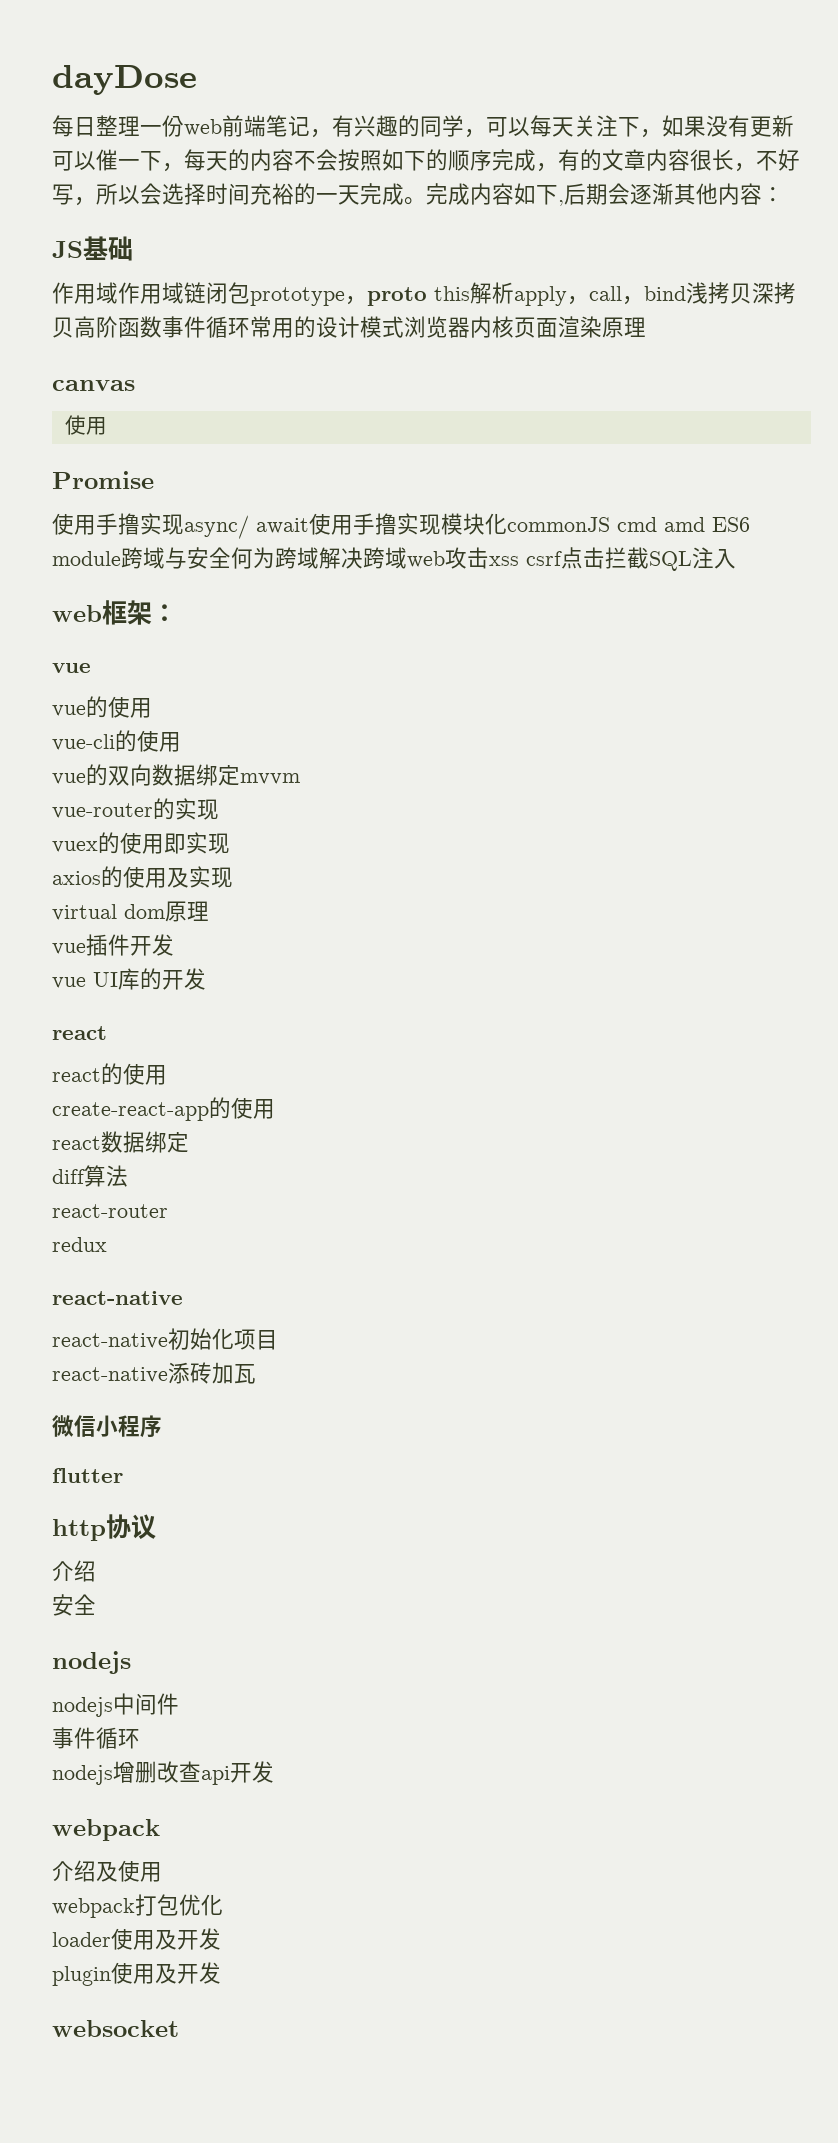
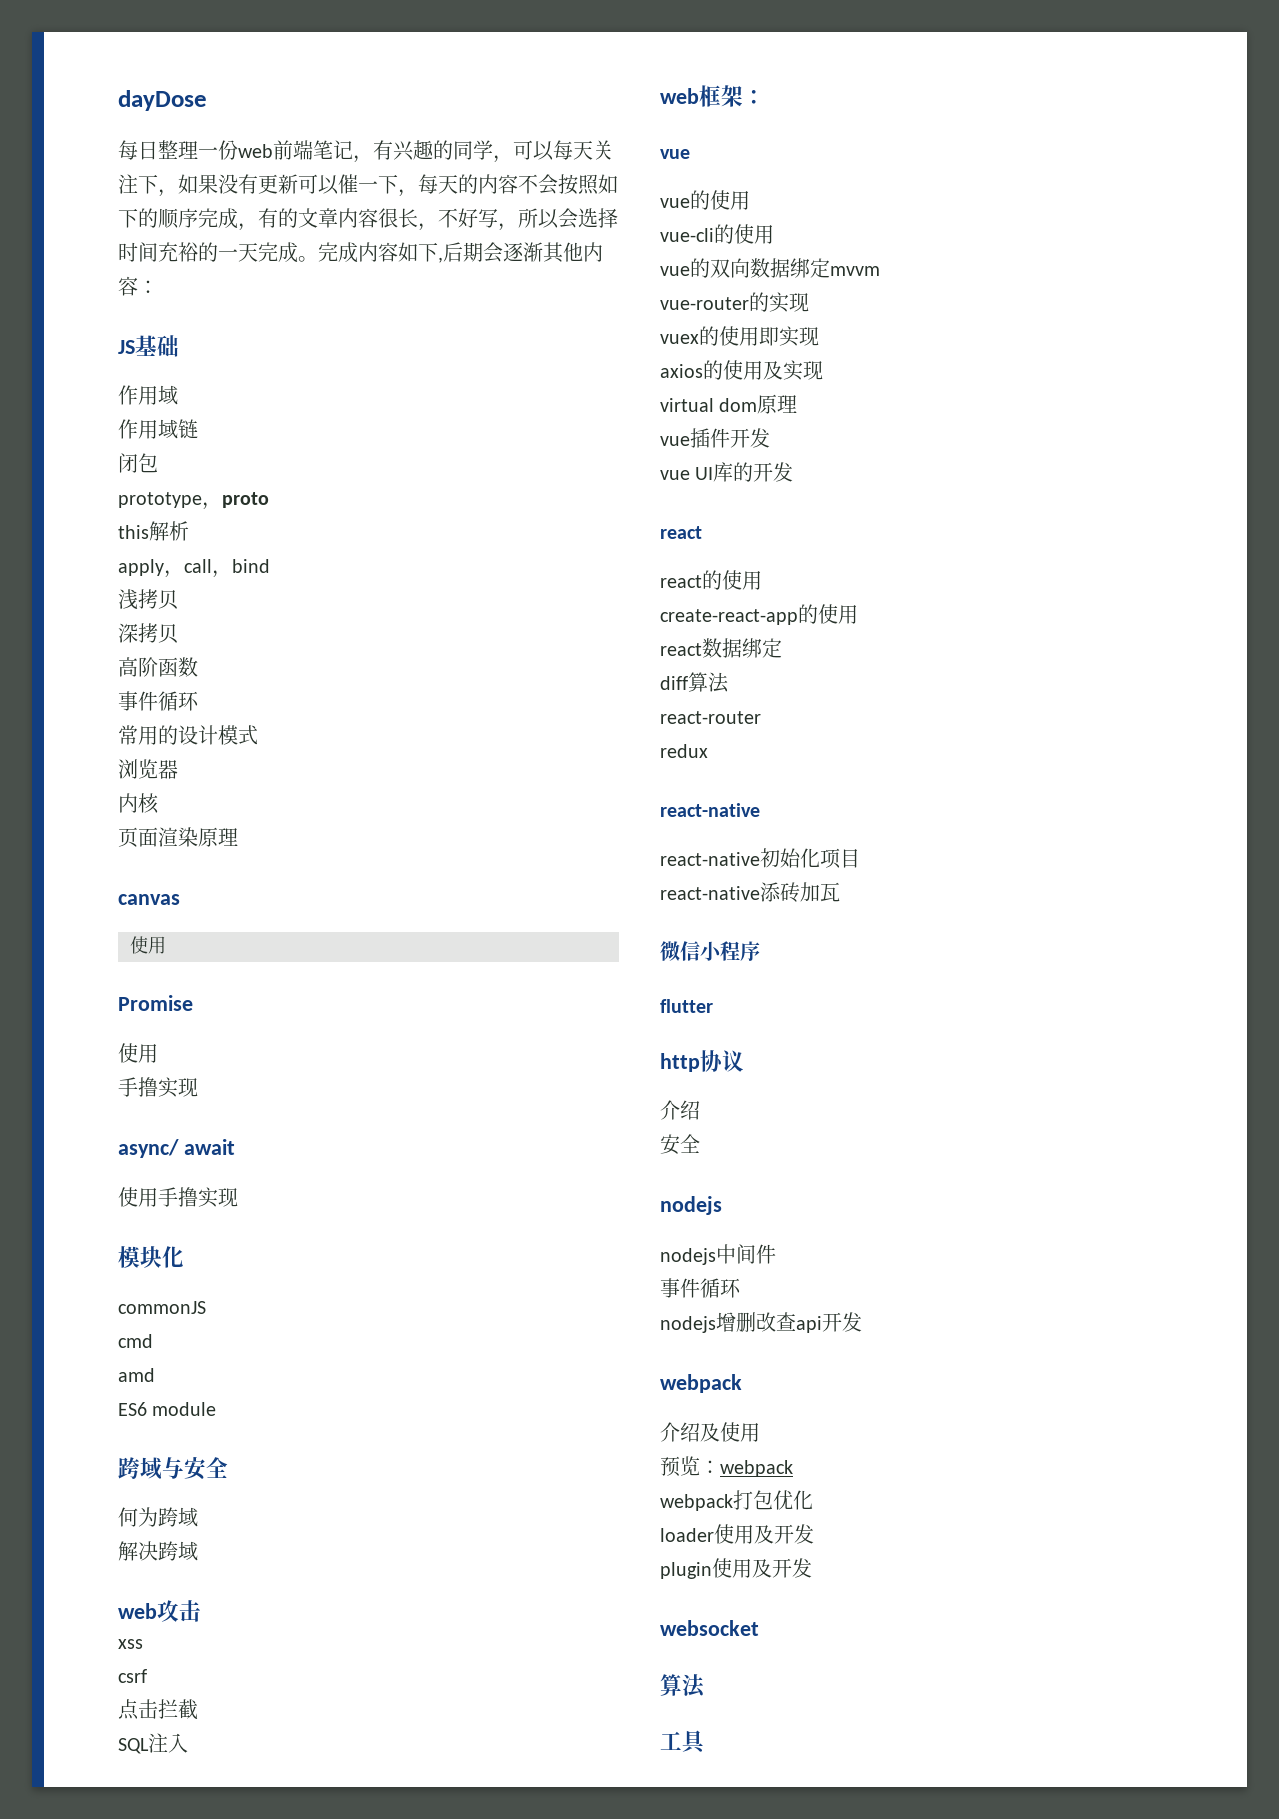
(118, 293) none -> (178, 395) //
(206, 293) none -> (198, 429) //
(250, 293) none -> (158, 463) //
(427, 296) none -> (269, 500) //
(514, 293) none -> (189, 531) //
(686, 293) none -> (270, 566) //
(752, 293) none -> (178, 600) //
(74, 327) none -> (178, 634) //
[162,316,250,338] 事件循环 -> [118,691,199,711] // 事件循环 //
(404, 327) none -> (258, 735) //
(470, 327) none -> (178, 769) //
(514, 327) none -> (159, 803) //
[96,513,184,535] 手撸实现 -> [118,1077,198,1098] // 手撸实现 //
[309,513,441,535] 使用手撸实现 -> [118,1187,238,1208] // 使用手撸实现 //
(507, 524) none -> (184, 1257) //
(610, 524) none -> (206, 1307) //
(657, 524) none -> (153, 1341) //
(705, 524) none -> (155, 1375) //
(121, 558) none -> (217, 1409) //
(231, 557) none -> (228, 1467) //
(319, 558) none -> (198, 1517) //
(407, 558) none -> (198, 1551) //
(489, 558) none -> (201, 1611) //
(519, 561) none -> (143, 1644) //
(562, 558) none -> (147, 1676) //
(649, 558) none -> (198, 1709) //
(162, 1872) none -> [660,1456,793,1477] // 预览：webpack
(179, 2028) none -> [660,1674,706,1698] [660,1730,706,1754] // 算法 // 工具

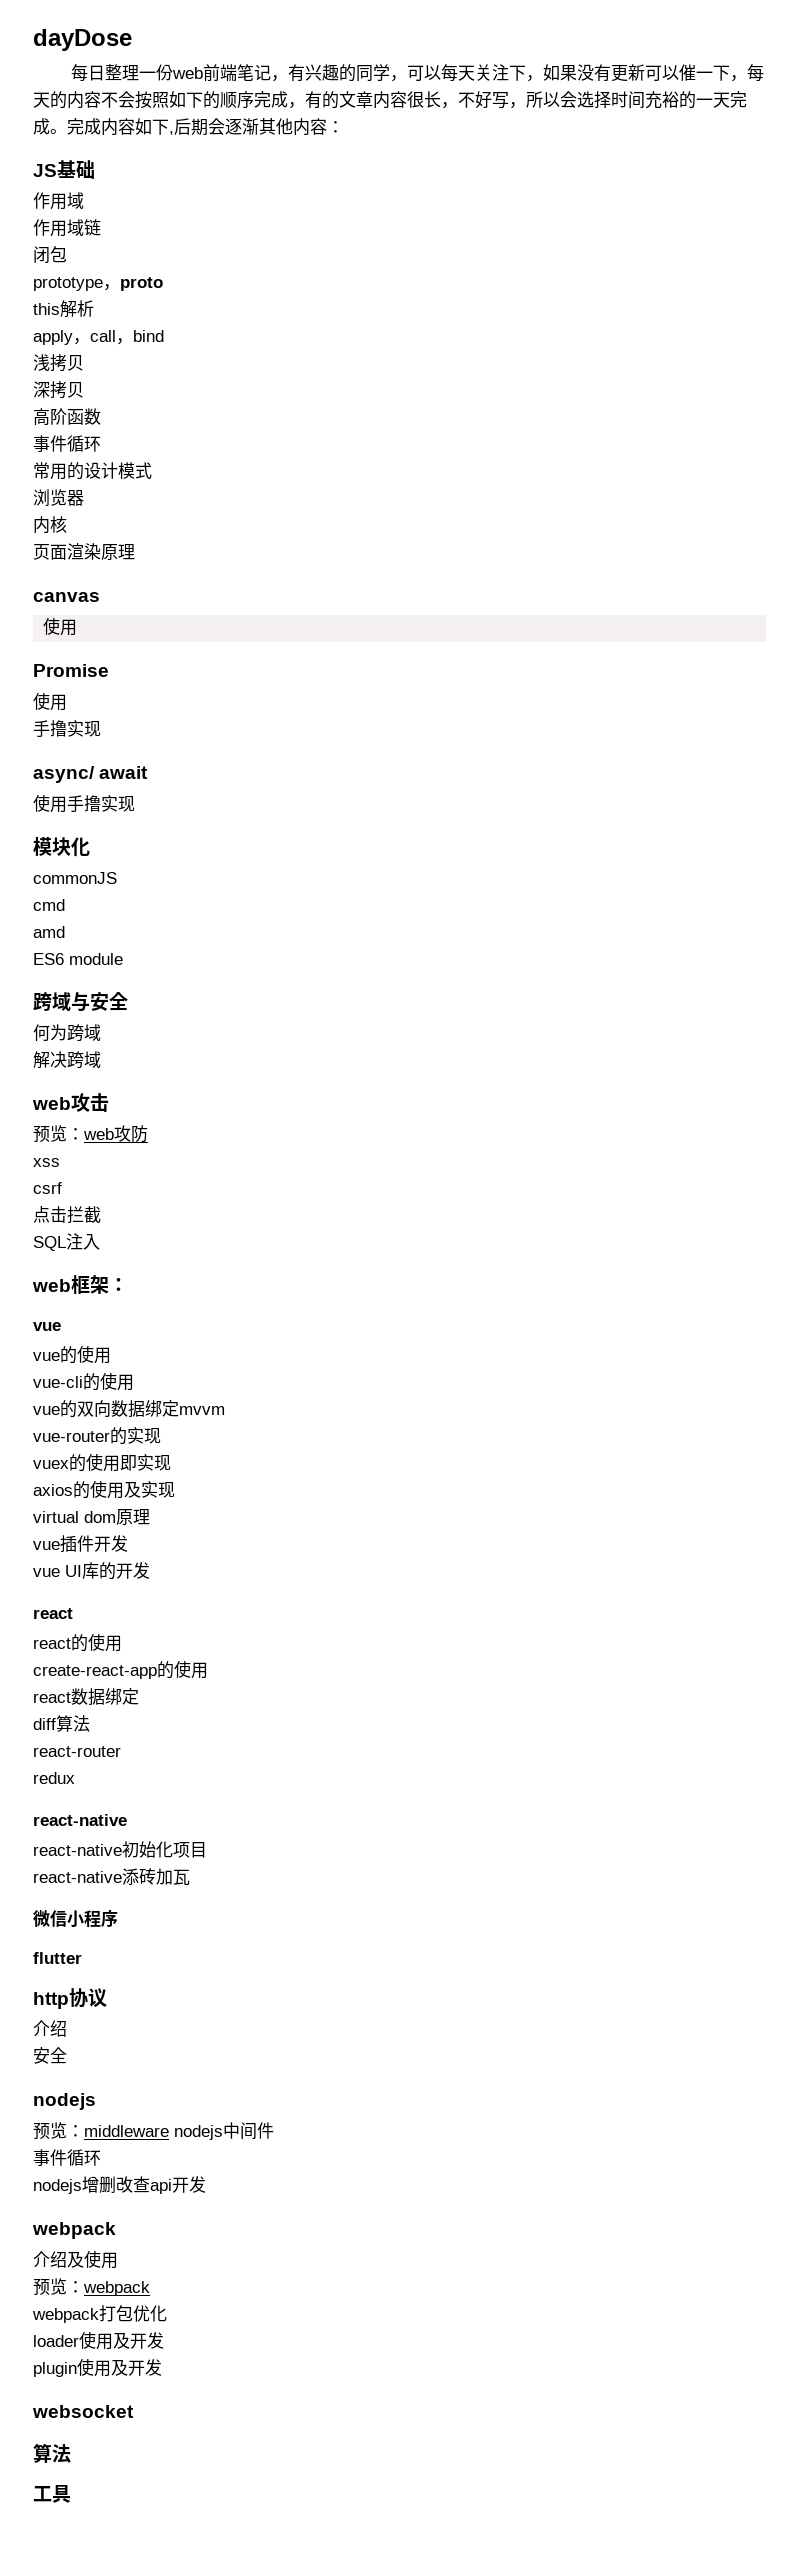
(201, 1611) none -> [33,1125,148,1143] // 预览：web攻防
(722, 1205) none -> [33,2122,169,2140] 预览：middleware

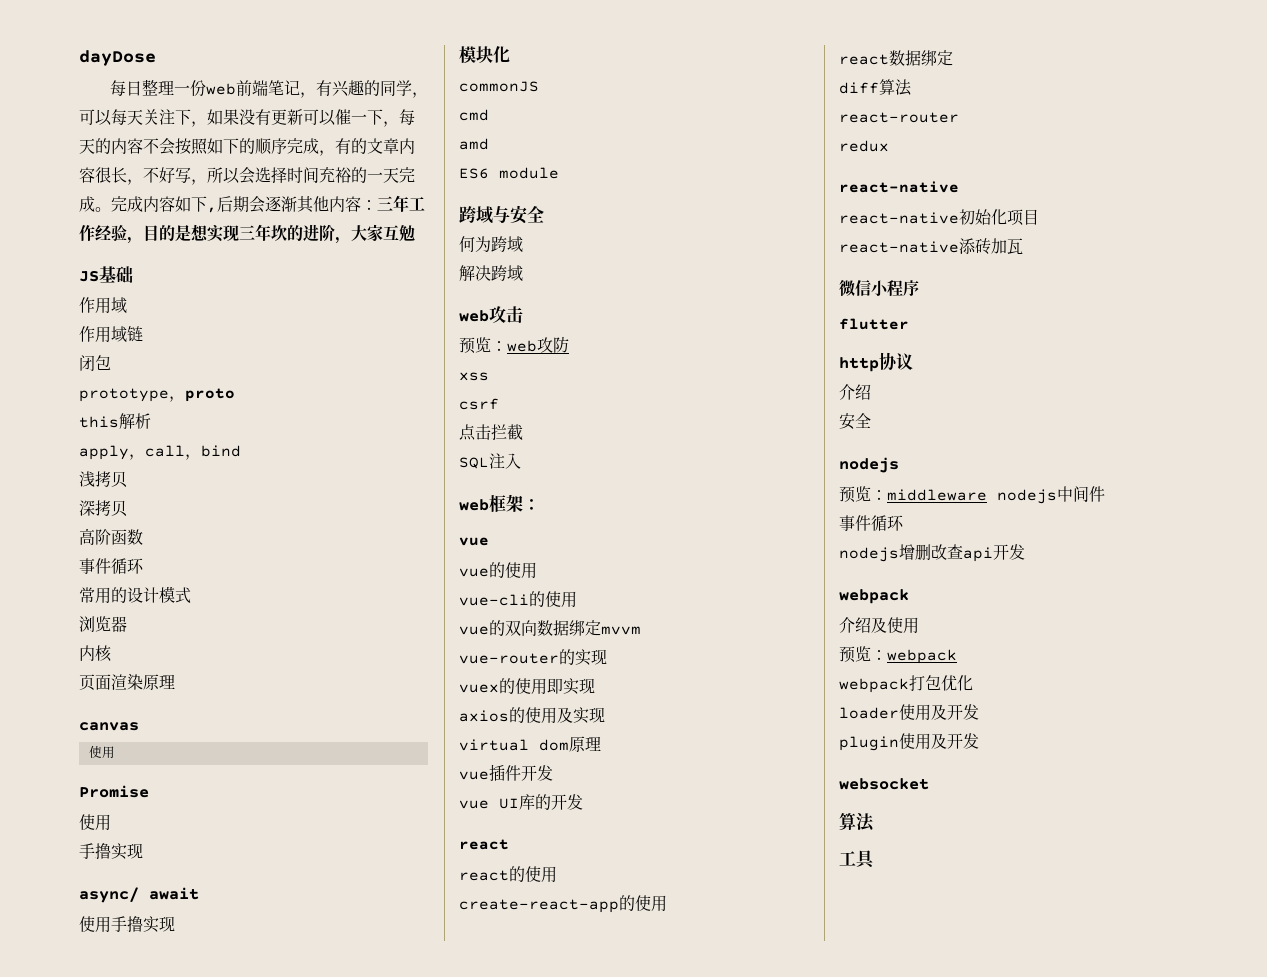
(344, 127) none -> [377,195,425,212] [79,224,415,244] 三年工作经验，目的是想实现三年坎的进阶，大家互勉

